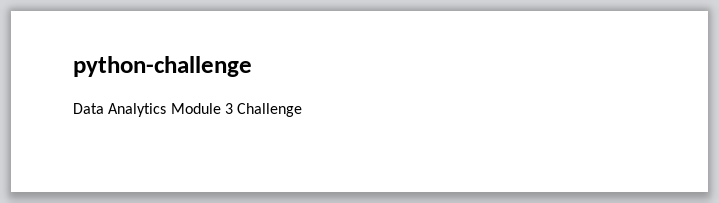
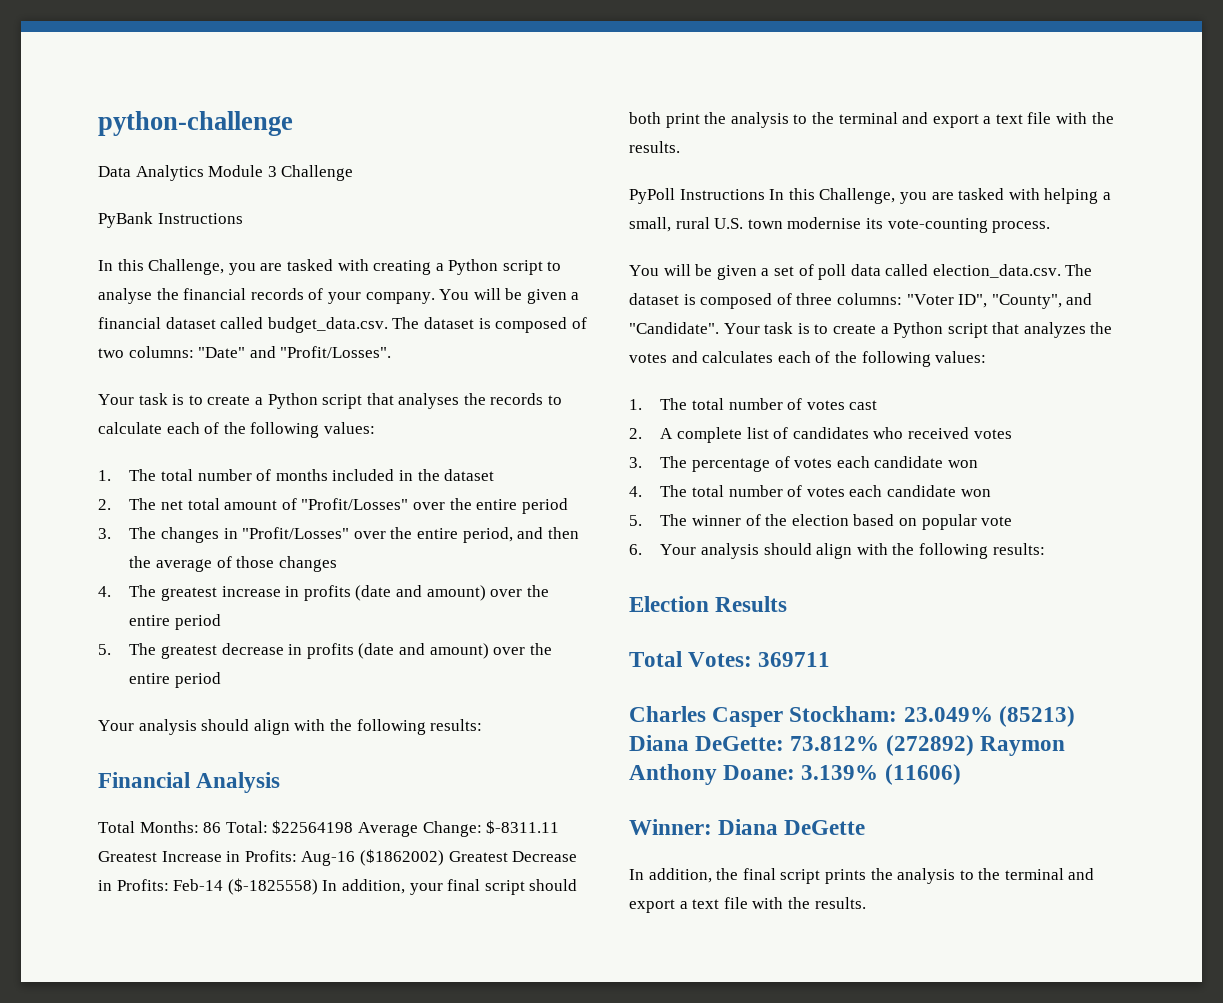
(303, 110) none -> [98,212,243,228] [98,259,562,275] [98,288,580,304] [98,317,587,333] [98,346,392,358] [98,393,563,409] [98,422,375,438] [98,469,495,481] [98,498,568,514] [98,527,579,543] [129,556,337,572] [98,585,549,601] [129,614,222,630] [98,643,552,659] [129,672,222,688] [98,719,483,735] [98,772,281,793] [98,820,560,837] [98,849,578,866] [98,878,578,895] [629,112,1114,128] [629,141,680,153] [629,188,1111,204] [629,217,1051,233] [629,264,1093,280] [629,293,1093,309] [629,322,1113,338] [629,351,987,367] [629,398,878,410] [629,427,1012,443] [629,456,978,472] [629,485,991,497] [629,514,1013,530] [629,543,1045,559] [629,596,788,612] [629,651,831,667] [629,706,1075,727] [629,735,1065,756] [629,764,961,785] [629,819,866,835] [629,868,1095,884] [629,897,866,913] // PyBank Instructions // In this Challenge, you are tasked with creating a Python script to analyse the financial records of your company. You will be given a financial dataset called budget_data.csv. The dataset is composed of two columns: "Date" and "Profit/Losses". // Your task is to create a Python script that analyses the records to calculate each of the following values: // 1. The total number of months included in the dataset // 2. The net total amount of "Profit/Losses" over the entire period // 3. The changes in "Profit/Losses" over the entire period, and then the average of those changes // 4. The greatest increase in profits (date and amount) over the entire period // 5. The greatest decrease in profits (date and amount) over the entire period // Your analysis should align with the following results: // Financial Analysis // Total Months: 86 Total: $22564198 Average Change: $-8311.11 Greatest Increase in Profits: Aug-16 ($1862002) Greatest Decrease in Profits: Feb-14 ($-1825558) In addition, your final script should both print the analysis to the terminal and export a text file with the results. // PyPoll Instructions In this Challenge, you are tasked with helping a small, rural U.S. town modernise its vote-counting process. // You will be given a set of poll data called election_data.csv. The dataset is composed of three columns: "Voter ID", "County", and "Candidate". Your task is to create a Python script that analyzes the votes and calculates each of the following values: // 1. The total number of votes cast // 2. A complete list of candidates who received votes // 3. The percentage of votes each candidate won // 4. The total number of votes each candidate won // 5. The winner of the election based on popular vote // 6. Your analysis should align with the following results: // Election Results // Total Votes: 369711 // Charles Casper Stockham: 23.049% (85213) Diana DeGette: 73.812% (272892) Raymon Anthony Doane: 3.139% (11606) // Winner: Diana DeGette // In addition, the final script prints the analysis to the terminal and export a text file with the results.

